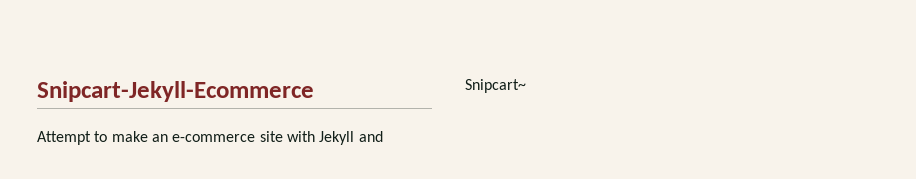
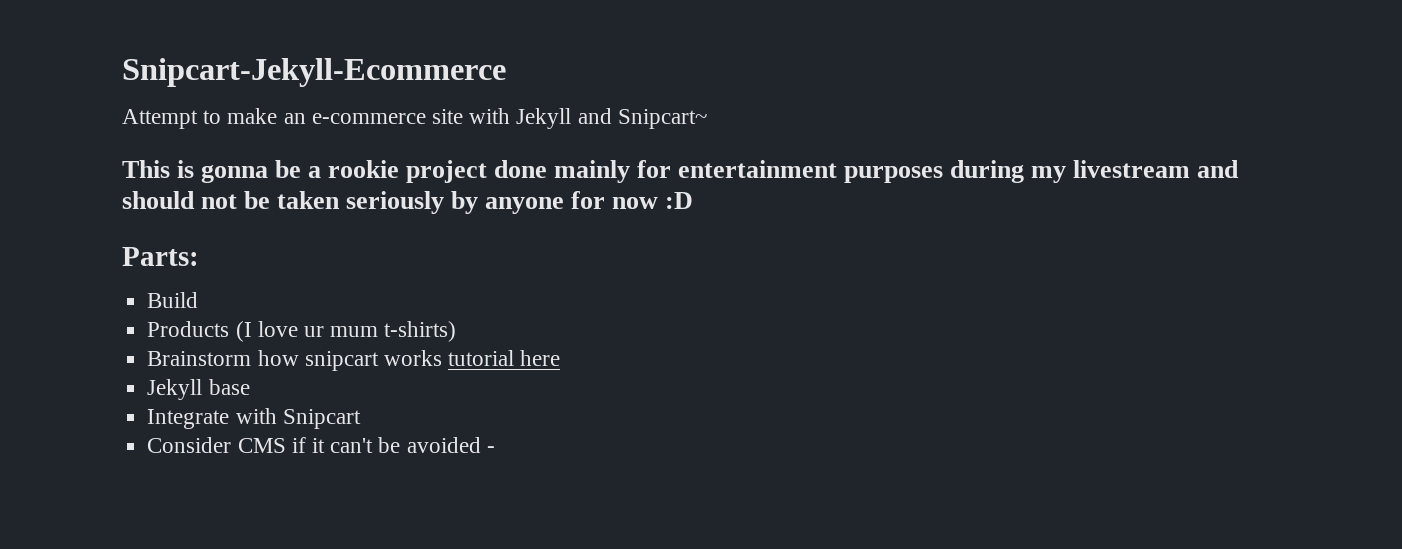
(526, 86) none -> [122,160,1240,183] [122,191,694,214] [122,247,199,266] [147,292,199,308] [147,321,457,342] [147,350,561,371] [147,379,250,400] [147,408,361,429] [147,437,495,453] // This is gonna be a rookie project done mainly for entertainment purposes during my livestream and should not be taken seriously by anyone for now :D // Parts: // Build // Products (I love ur mum t-shirts) // Brainstorm how snipcart works tutorial here // Jekyll base // Integrate with Snipcart // Consider CMS if it can't be avoided -

